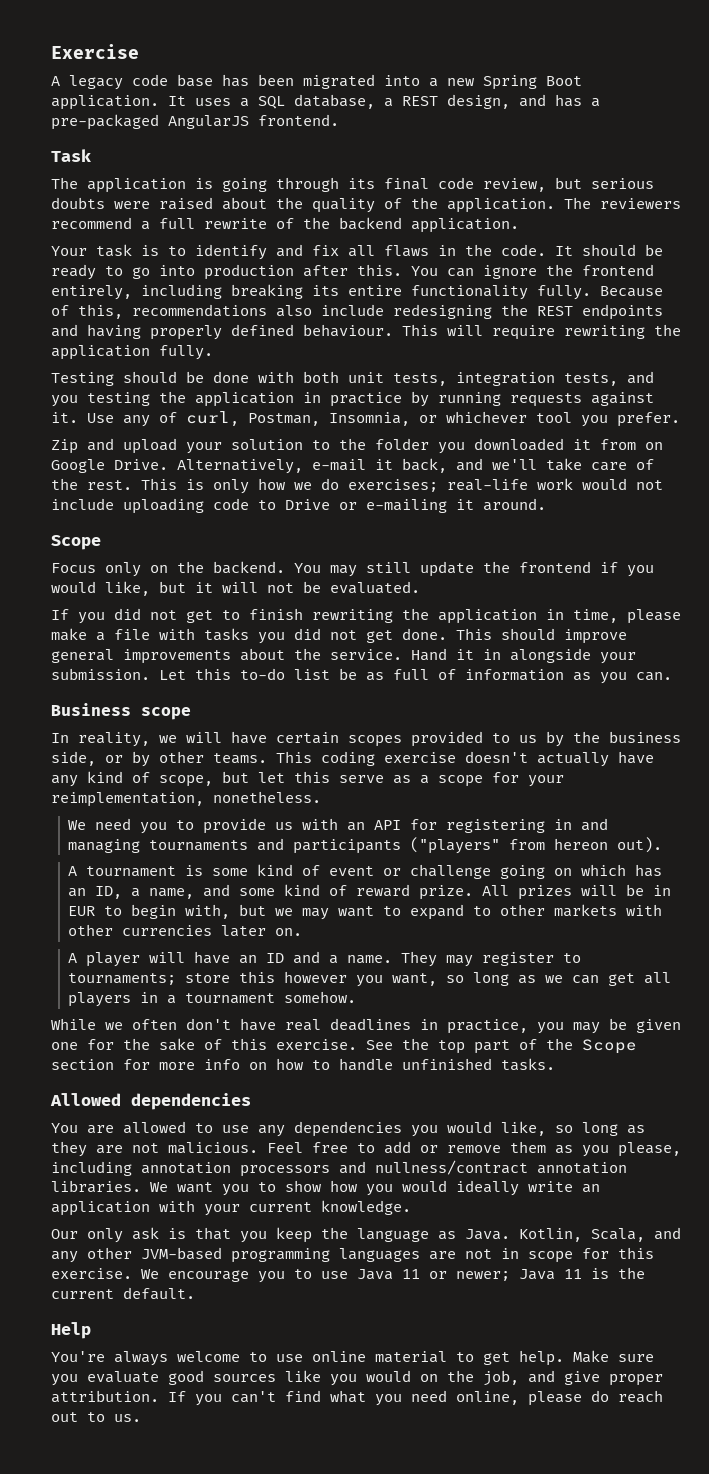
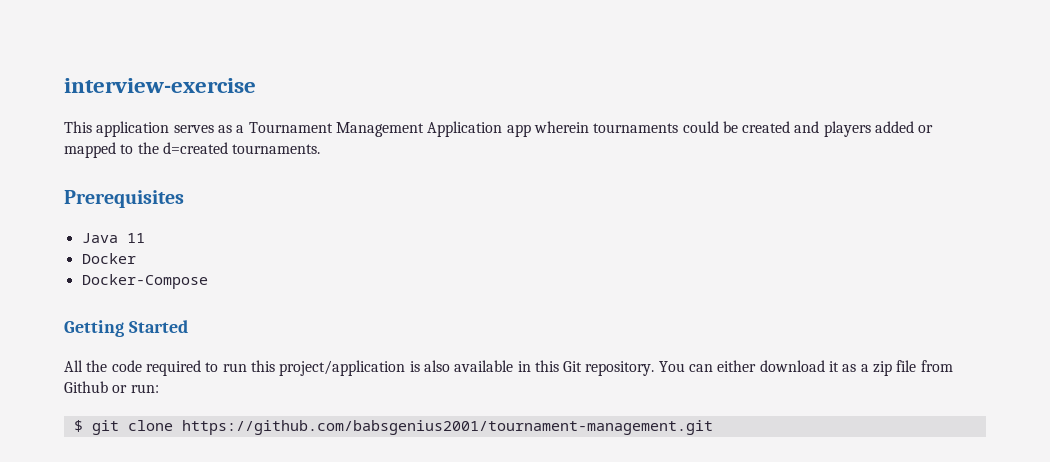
[51,44,139,59] [51,74,582,90] [51,94,600,110] [51,114,339,130] [51,149,91,162] [51,177,654,193] [51,197,681,213] [51,217,519,233] [51,244,663,260] [51,264,654,280] [51,284,663,300] [51,304,663,320] [51,324,681,340] [51,345,213,360] [51,371,654,386] [51,391,654,407] [51,411,680,427] [51,438,663,454] [51,458,654,474] [51,478,663,494] [51,498,546,514] [51,535,101,550] [51,561,654,577] [51,581,420,596] [51,608,681,624] [51,628,627,644] [51,648,636,664] [51,668,672,684] [51,703,191,720] [51,731,681,747] [51,751,654,767] [51,771,564,787] [51,791,321,807] [68,818,609,834] [68,837,663,854] [68,864,663,879] [68,884,672,900] [68,904,663,920] [68,924,303,937] [68,951,582,967] [68,971,672,987] [68,991,357,1007] [51,1018,681,1034] [51,1038,637,1054] [51,1058,555,1071] [50,1093,251,1110] [51,1121,645,1137] [51,1141,681,1157] [51,1160,627,1177] [51,1180,600,1196] [51,1200,411,1216] [51,1227,681,1243] [51,1247,654,1263] [51,1267,645,1283] [51,1287,195,1300] [51,1322,91,1339] [51,1350,654,1366] [51,1370,663,1386] [51,1390,663,1406] [51,1412,141,1422] Exercise // A legacy code base has been migrated into a new Spring Boot application. It uses a SQL database, a REST design, and has a pre-packaged AngularJS frontend. // Task // The application is going through its final code review, but serious doubts were raised about the quality of the application. The reviewers recommend a full rewrite of the backend application. // Your task is to identify and fix all flaws in the code. It should be ready to go into production after this. You can ignore the frontend entirely, including breaking its entire functionality fully. Because of this, recommendations also include redesigning the REST endpoints and having properly defined behaviour. This will require rewriting the application fully. // Testing should be done with both unit tests, integration tests, and you testing the application in practice by running requests against it. Use any of curl, Postman, Insomnia, or whichever tool you prefer. // Zip and upload your solution to the folder you downloaded it from on Google Drive. Alternatively, e-mail it back, and we'll take care of the rest. This is only how we do exercises; real-life work would not include uploading code to Drive or e-mailing it around. // Scope // Focus only on the backend. You may still update the frontend if you would like, but it will not be evaluated. // If you did not get to finish rewriting the application in time, please make a file with tasks you did not get done. This should improve general improvements about the service. Hand it in alongside your submission. Let this to-do list be as full of information as you can. // Business scope // In reality, we will have certain scopes provided to us by the business side, or by other teams. This coding exercise doesn't actually have any kind of scope, but let this serve as a scope for your reimplementation, nonetheless. // We need you to provide us with an API for registering in and managing tournaments and participants ("players" from hereon out). // A tournament is some kind of event or challenge going on which has an ID, a name, and some kind of reward prize. All prizes will be in EUR to begin with, but we may want to expand to other markets with other currencies later on. // A player will have an ID and a name. They may register to tournaments; store this however you want, so long as we can get all players in a tournament somehow. // While we often don't have real deadlines in practice, you may be given one for the sake of this exercise. See the top part of the Scope section for more info on how to handle unfinished tasks. // Allowed dependencies // You are allowed to use any dependencies you would like, so long as they are not malicious. Feel free to add or remove them as you please, including annotation processors and nullness/contract annotation libraries. We want you to show how you would ideally write an application with your current knowledge. // Our only ask is that you keep the language as Java. Kotlin, Scala, and any other JVM-based programming languages are not in scope for this exercise. We encourage you to use Java 11 or newer; Java 11 is the current default. // Help // You're always welcome to use online material to get help. Make sure you evaluate good sources like you would on the job, and give proper attribution. If you can't find what you need online, please do reach out to us. -> [64,78,256,93] [64,121,934,137] [64,142,321,158] [64,190,184,208] [81,233,145,243] [81,253,136,264] [81,274,208,289] [64,320,188,337] [64,360,953,376] [64,381,159,393] [73,420,713,435] interview-exercise // This application serves as a Tournament Management Application app wherein tournaments could be created and players added or mapped to the d=created tournaments. // Prerequisites // Java 11 // Docker // Docker-Compose // Getting Started // All the code required to run this project/application is also available in this Git repository. You can either download it as a zip file from Github or run: // $ git clone https://github.com/babsgenius2001/tournament-management.git

